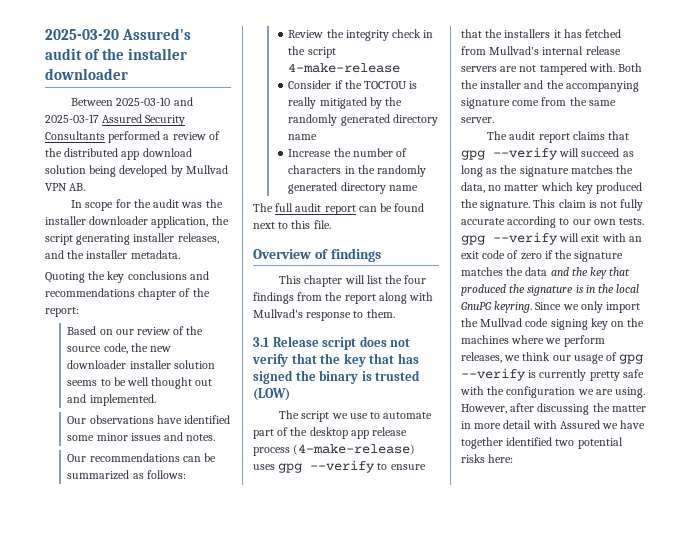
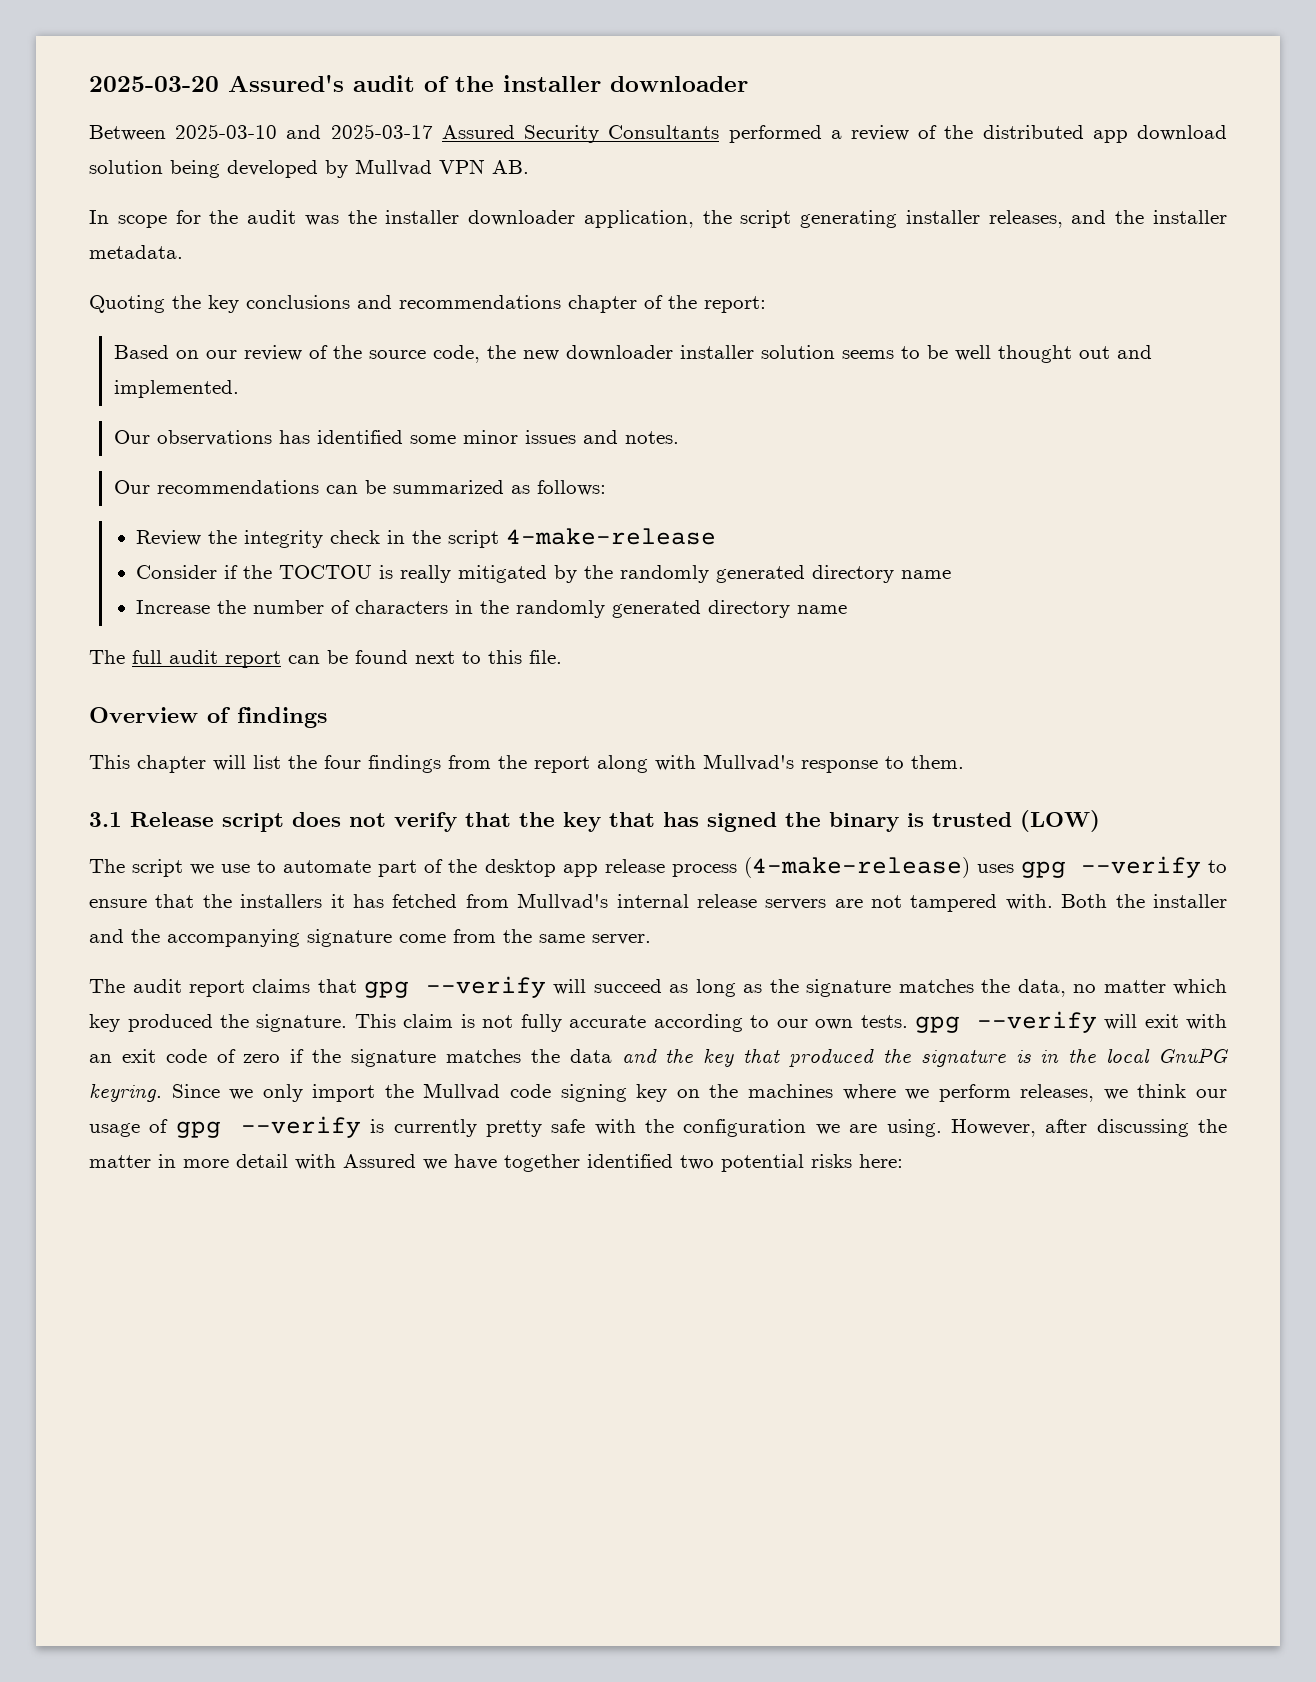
[156,415,182,424] have -> [278,430,310,444] has

